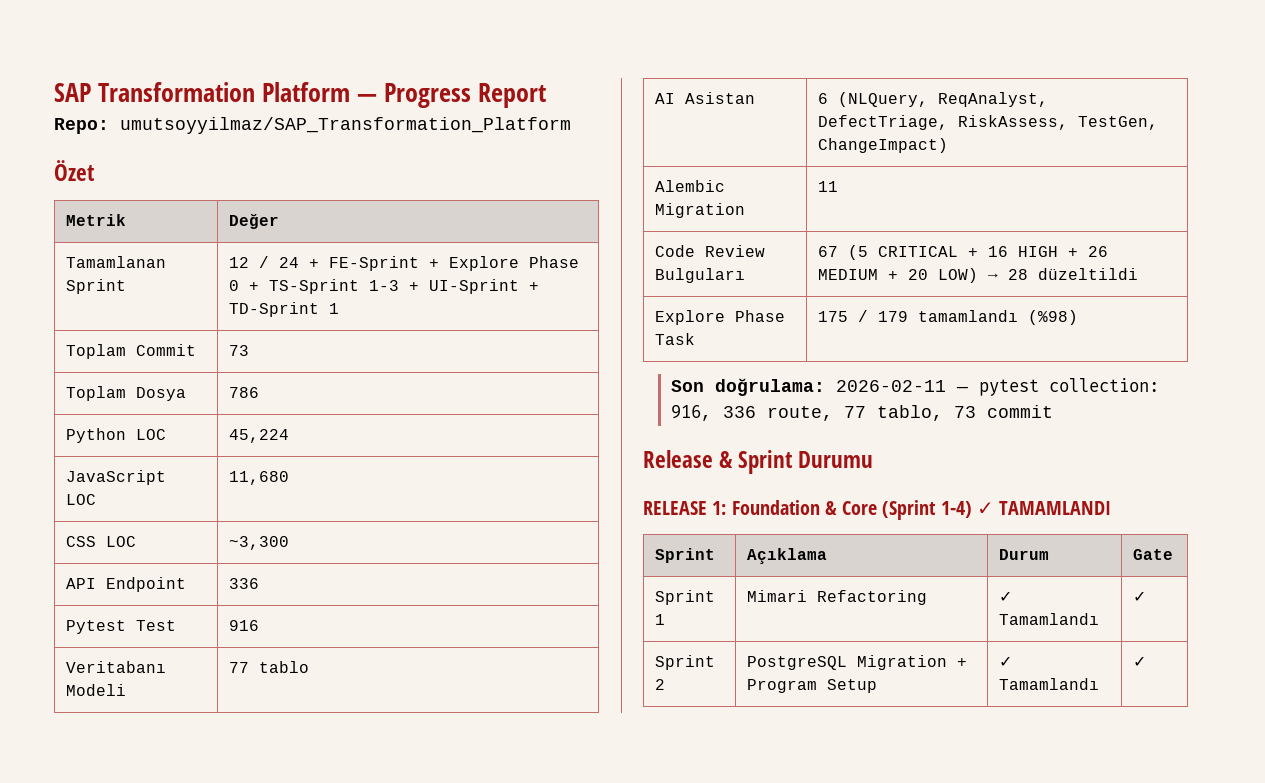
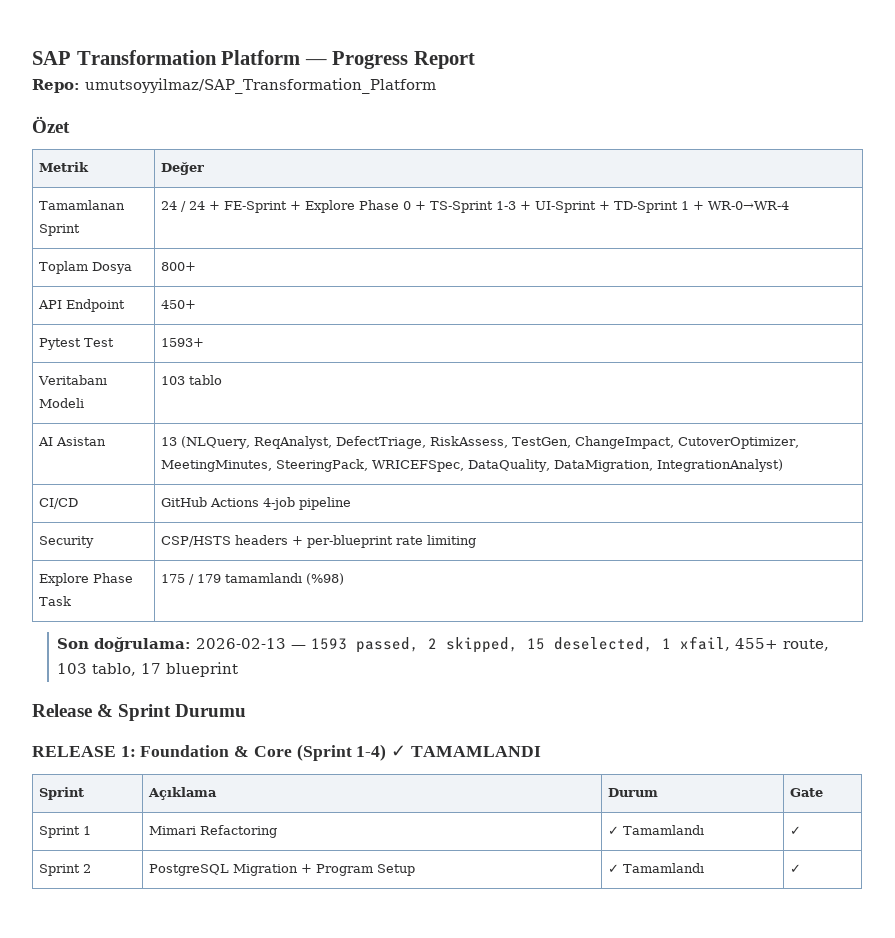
[229,257,250,268] 12 -> [161,201,178,210] 24
[66,344,197,359] [229,345,250,356] // Toplam Commit | 73 -> [693,201,790,210] + WR-0→WR-4
[229,387,260,398] [66,428,167,443] [229,429,290,443] [66,470,167,485] [66,494,97,505] [229,471,290,485] [66,536,137,547] [229,536,290,550] 786 // Python LOC | 45,224 // JavaScript LOC | 11,680 // CSS LOC | ~3,300 -> [161,262,197,271] 800+
[229,578,260,589] 336 -> [161,300,197,309] 450+
[229,620,260,631] 916 -> [161,338,205,347] 1593+
[229,662,250,673] 77 -> [161,376,186,385] 103
[818,93,829,104] 6 -> [161,437,178,446] 13
[818,138,949,153] [655,180,726,192] [655,203,746,218] [818,181,839,192] [655,245,766,257] [655,268,746,283] [818,245,1109,260] [818,268,1139,283] ChangeImpact) // Alembic Migration | 11 // Code Review Bulguları | 67 (5 CRITICAL + 16 HIGH + 26 MEDIUM + 20 LOW) → 28 düzeltildi -> [575,436,800,449] [161,459,784,472] [39,498,79,509] [161,497,352,510] [39,536,95,548] [161,535,477,548] ChangeImpact, CutoverOptimizer, MeetingMinutes, SteeringPack, WRICEFSpec, DataQuality, DataMigration, IntegrationAnalyst) // CI/CD | GitHub Actions 4-job pipeline // Security | CSP/HSTS headers + per-blueprint rate limiting
[835,378,1159,396] [670,405,1053,421] 2026-02-11 — pytest collection: 916, 336 route, 77 tablo, 73 commit -> [196,636,830,653] [57,662,239,677] 2026-02-13 — 1593 passed, 2 skipped, 15 deselected, 1 xfail, 455+ route, 103 tablo, 17 blueprint

